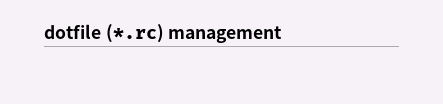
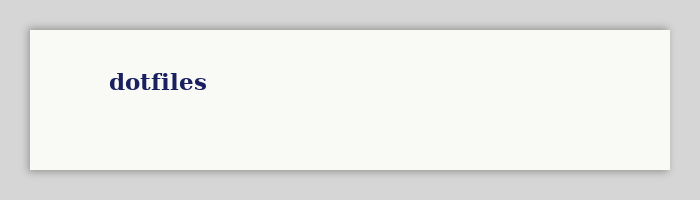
[44,24,283,43] dotfile (*.rc) management -> [109,73,207,90] dotfiles

